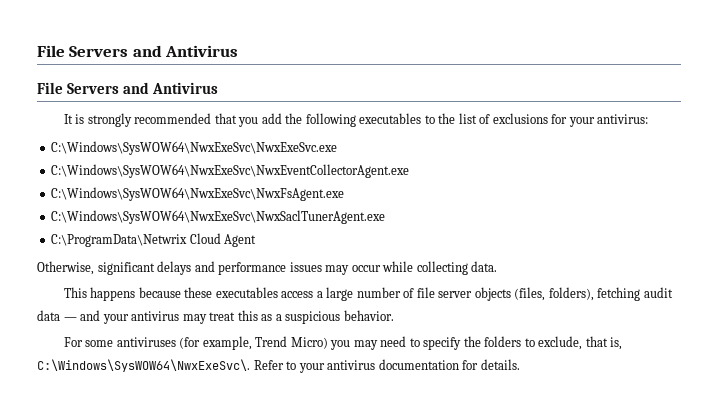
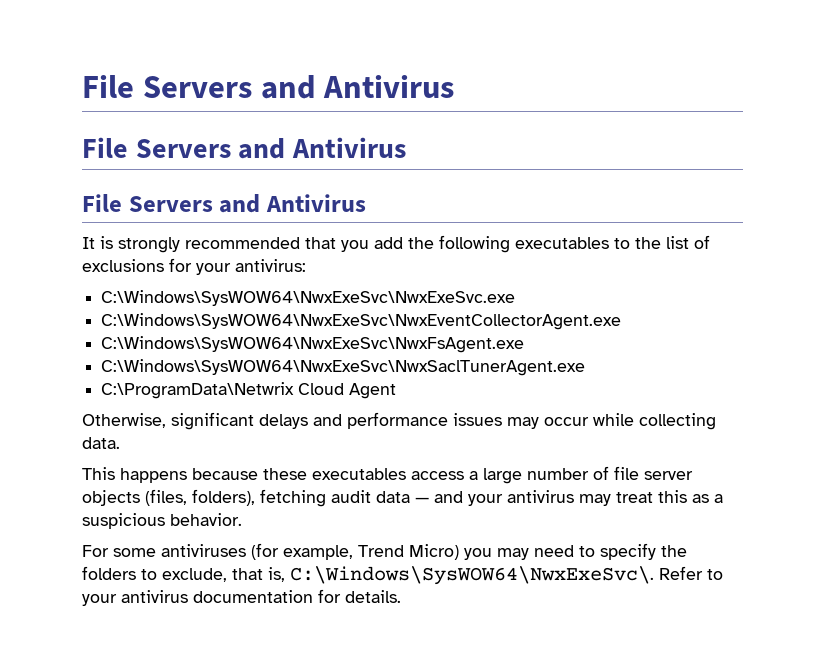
[37,45,239,57] [37,82,219,94] File Servers and Antivirus // File Servers and Antivirus -> [82,75,455,99] [82,137,406,159] [82,194,366,213] File Servers and Antivirus // File Servers and Antivirus // File Servers and Antivirus

